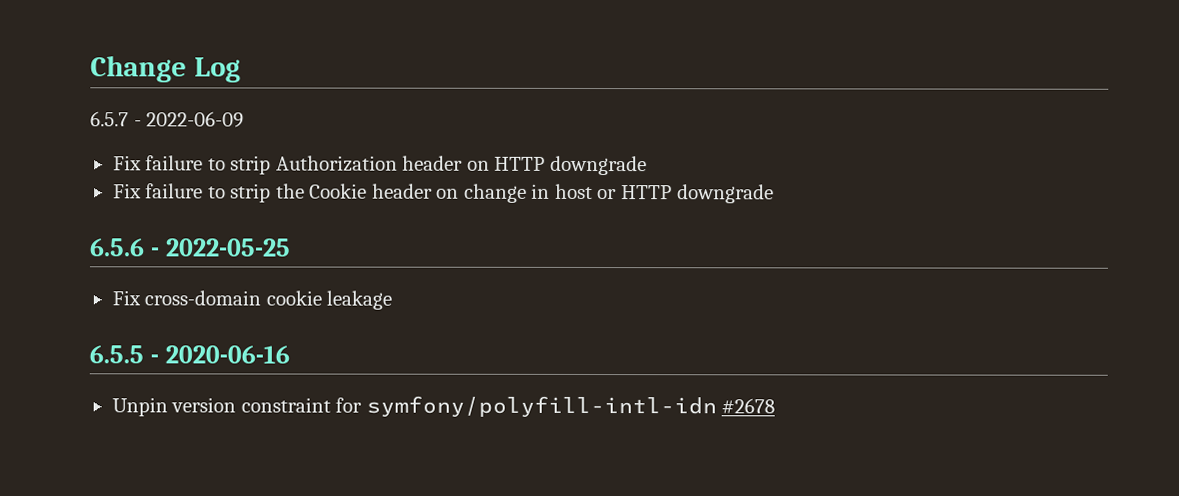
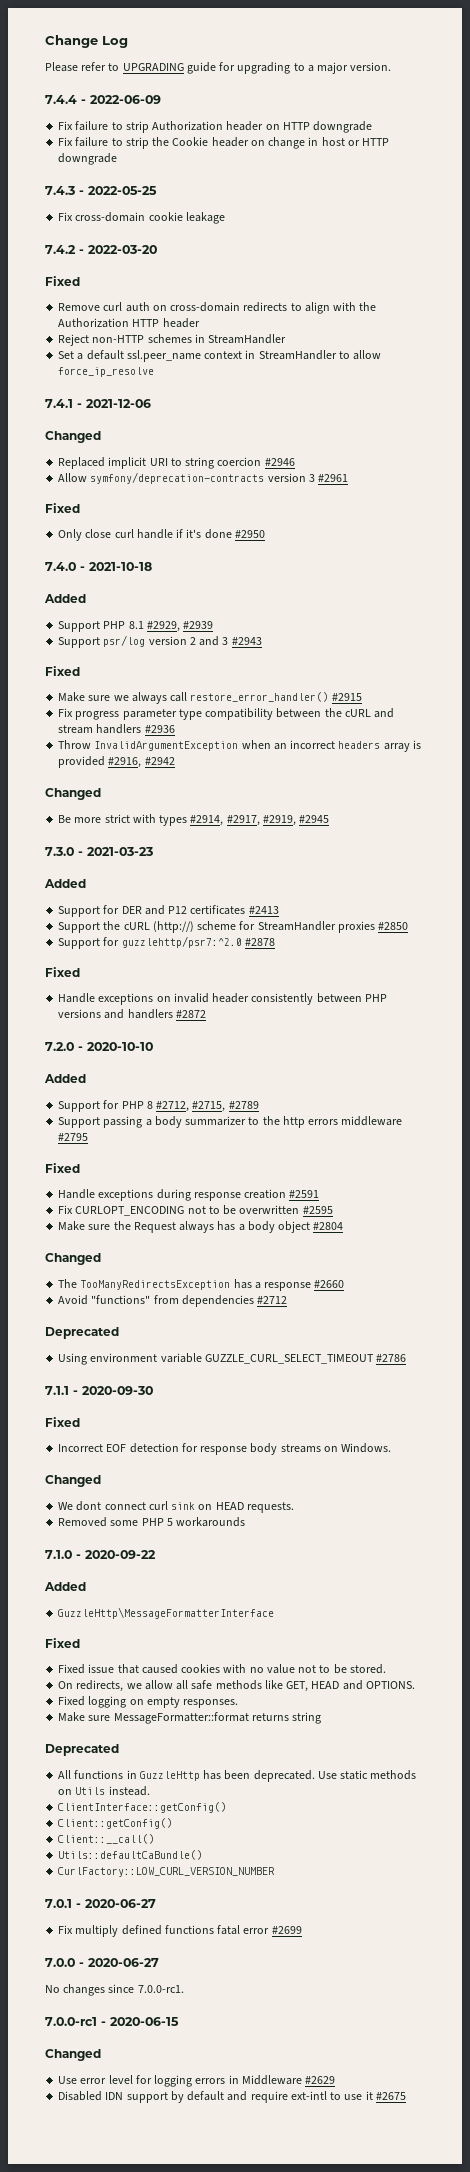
[90,111,129,127] 6.5.7 -> [45,62,392,74] [45,95,77,104] Please refer to UPGRADING guide for upgrading to a major version. // 7.4.4
[89,238,145,257] 6.5.6 -> [45,186,75,195] 7.4.3
[89,345,290,364] [111,395,776,418] 6.5.5 - 2020-06-16 // Unpin version constraint for symfony/polyfill-intl-idn #2678 -> [45,245,157,254] [45,276,80,286] [58,302,377,314] [58,318,200,328] [58,334,287,346] [58,350,382,362] [58,367,155,377] [45,399,151,408] [45,431,101,443] [58,457,295,469] [58,472,349,484] [45,503,80,513] [58,529,265,541] [45,562,152,571] [44,594,86,603] [58,621,214,632] [58,635,262,648] [45,666,80,676] [58,692,362,704] [58,708,395,720] [58,724,175,734] [58,740,421,752] [58,756,175,768] [45,788,101,800] [58,814,330,826] [45,847,153,856] [44,879,86,888] [58,905,279,917] [58,921,409,933] [58,936,275,949] [45,967,80,977] [58,993,387,1005] [58,1009,206,1019] [45,1042,153,1051] [44,1074,86,1083] [58,1100,259,1112] [58,1116,403,1128] [58,1133,89,1141] [45,1163,80,1173] [58,1189,320,1201] [58,1205,333,1216] [58,1221,344,1233] [45,1253,101,1265] [58,1279,345,1291] [58,1295,288,1307] [45,1327,119,1339] [58,1353,407,1365] [45,1386,153,1395] [45,1417,80,1427] [58,1443,392,1455] [45,1475,101,1487] [58,1501,294,1513] [58,1517,246,1527] [45,1550,156,1559] [44,1582,86,1591] [58,1607,275,1619] [45,1638,80,1648] [58,1664,386,1674] [58,1680,415,1692] [58,1696,239,1708] [58,1712,322,1724] [45,1744,119,1756] [58,1770,417,1782] [58,1786,150,1796] [58,1802,227,1813] [58,1818,173,1829] [58,1834,155,1844] [58,1850,203,1860] [58,1867,276,1877] [45,1899,156,1908] [58,1925,302,1937] [45,1958,159,1967] [45,1984,184,1996] [45,2017,179,2026] [45,2049,101,2061] [58,2075,336,2087] [58,2091,406,2103] 7.4.2 - 2022-03-20 // Fixed // Remove curl auth on cross-domain redirects to align with the Authorization HTTP header // Reject non-HTTP schemes in StreamHandler // Set a default ssl.peer_name context in StreamHandler to allow force_ip_resolve // 7.4.1 - 2021-12-06 // Changed // Replaced implicit URI to string coercion #2946 // Allow symfony/deprecation-contracts version 3 #2961 // Fixed // Only close curl handle if it's done #2950 // 7.4.0 - 2021-10-18 // Added // Support PHP 8.1 #2929, #2939 // Support psr/log version 2 and 3 #2943 // Fixed // Make sure we always call restore_error_handler() #2915 // Fix progress parameter type compatibility between the cURL and stream handlers #2936 // Throw InvalidArgumentException when an incorrect headers array is provided #2916, #2942 // Changed // Be more strict with types #2914, #2917, #2919, #2945 // 7.3.0 - 2021-03-23 // Added // Support for DER and P12 certificates #2413 // Support the cURL (http://) scheme for StreamHandler proxies #2850 // Support for guzzlehttp/psr7:^2.0 #2878 // Fixed // Handle exceptions on invalid header consistently between PHP versions and handlers #2872 // 7.2.0 - 2020-10-10 // Added // Support for PHP 8 #2712, #2715, #2789 // Support passing a body summarizer to the http errors middleware #2795 // Fixed // Handle exceptions during response creation #2591 // Fix CURLOPT_ENCODING not to be overwritten #2595 // Make sure the Request always has a body object #2804 // Changed // The TooManyRedirectsException has a response #2660 // Avoid "functions" from dependencies #2712 // Deprecated // Using environment variable GUZZLE_CURL_SELECT_TIMEOUT #2786 // 7.1.1 - 2020-09-30 // Fixed // Incorrect EOF detection for response body streams on Windows. // Changed // We dont connect curl sink on HEAD requests. // Removed some PHP 5 workarounds // 7.1.0 - 2020-09-22 // Added // GuzzleHttp\MessageFormatterInterface // Fixed // Fixed issue that caused cookies with no value not to be stored. // On redirects, we allow all safe methods like GET, HEAD and OPTIONS. // Fixed logging on empty responses. // Make sure MessageFormatter::format returns string // Deprecated // All functions in GuzzleHttp has been deprecated. Use static methods on Utils instead. // ClientInterface::getConfig() // Client::getConfig() // Client::__call() // Utils::defaultCaBundle() // CurlFactory::LOW_CURL_VERSION_NUMBER // 7.0.1 - 2020-06-27 // Fix multiply defined functions fatal error #2699 // 7.0.0 - 2020-06-27 // No changes since 7.0.0-rc1. // 7.0.0-rc1 - 2020-06-15 // Changed // Use error level for logging errors in Middleware #2629 // Disabled IDN support by default and require ext-intl to use it #2675

